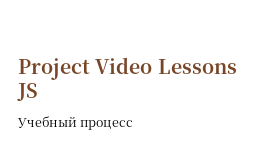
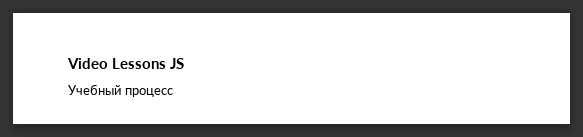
[18,58,90,80] Project -> (67, 63) none

